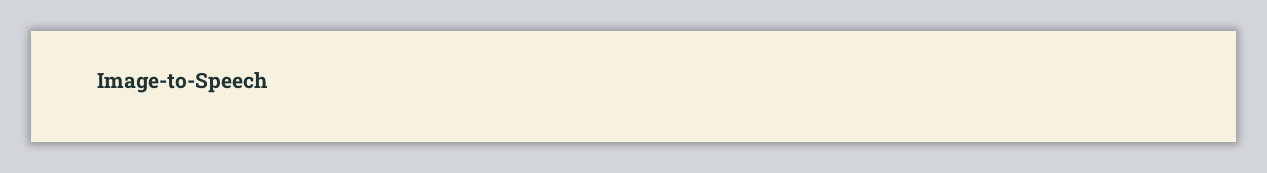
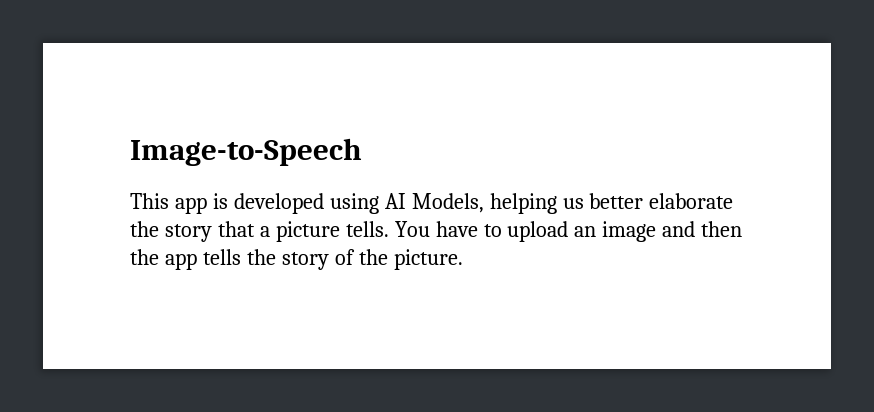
(268, 82) none -> [130,193,734,214] [130,221,743,242] [130,249,463,270] // This app is developed using AI Models, helping us better elaborate the story that a picture tells. You have to upload an image and then the app tells the story of the picture.

